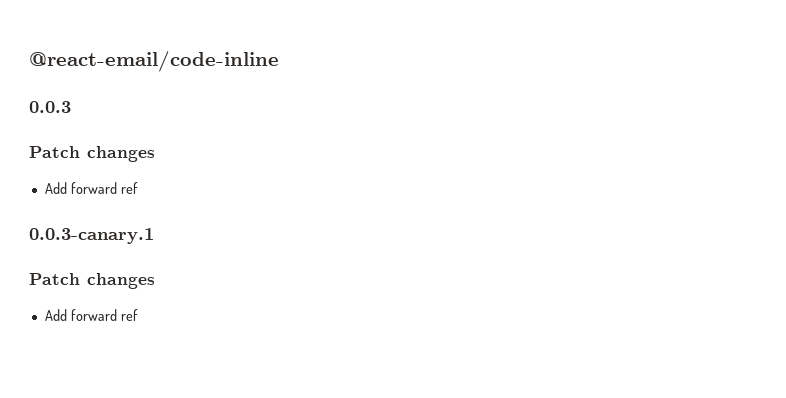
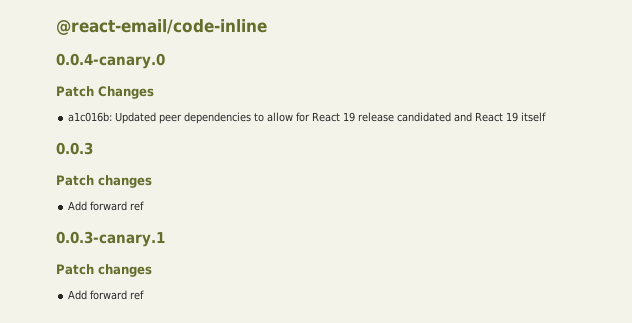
(279, 61) none -> [56,53,165,69] [56,86,154,99] [68,112,547,124] // 0.0.4-canary.0 // Patch Changes // a1c016b: Updated peer dependencies to allow for React 19 release candidated and React 19 itself

